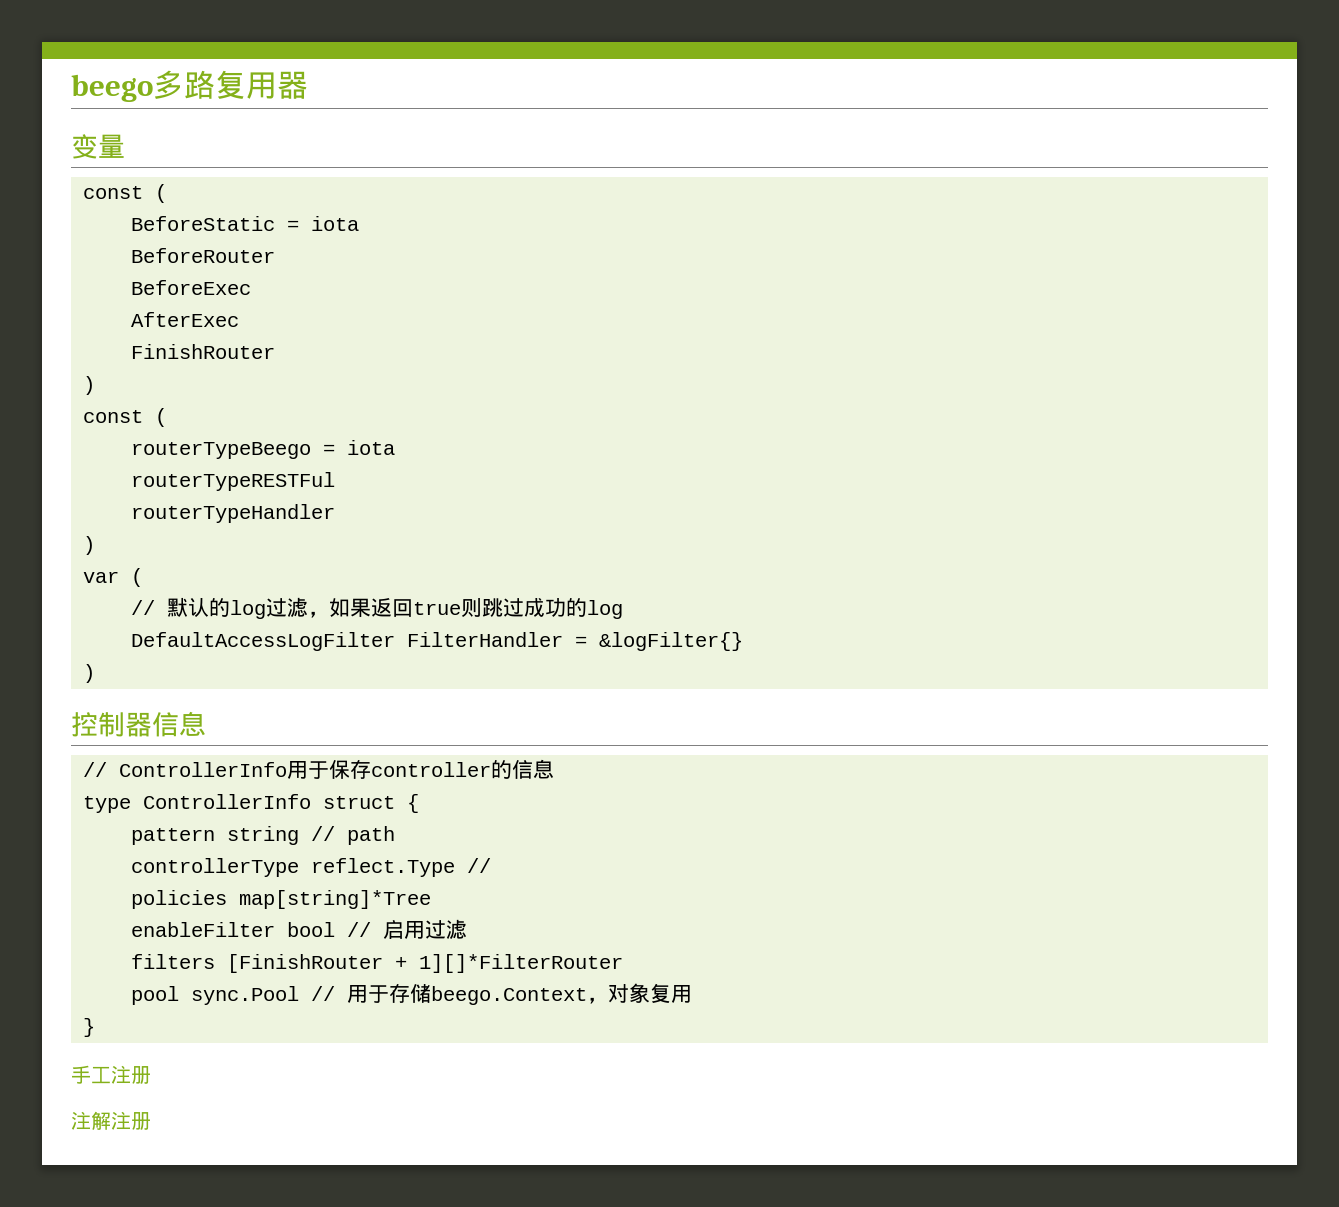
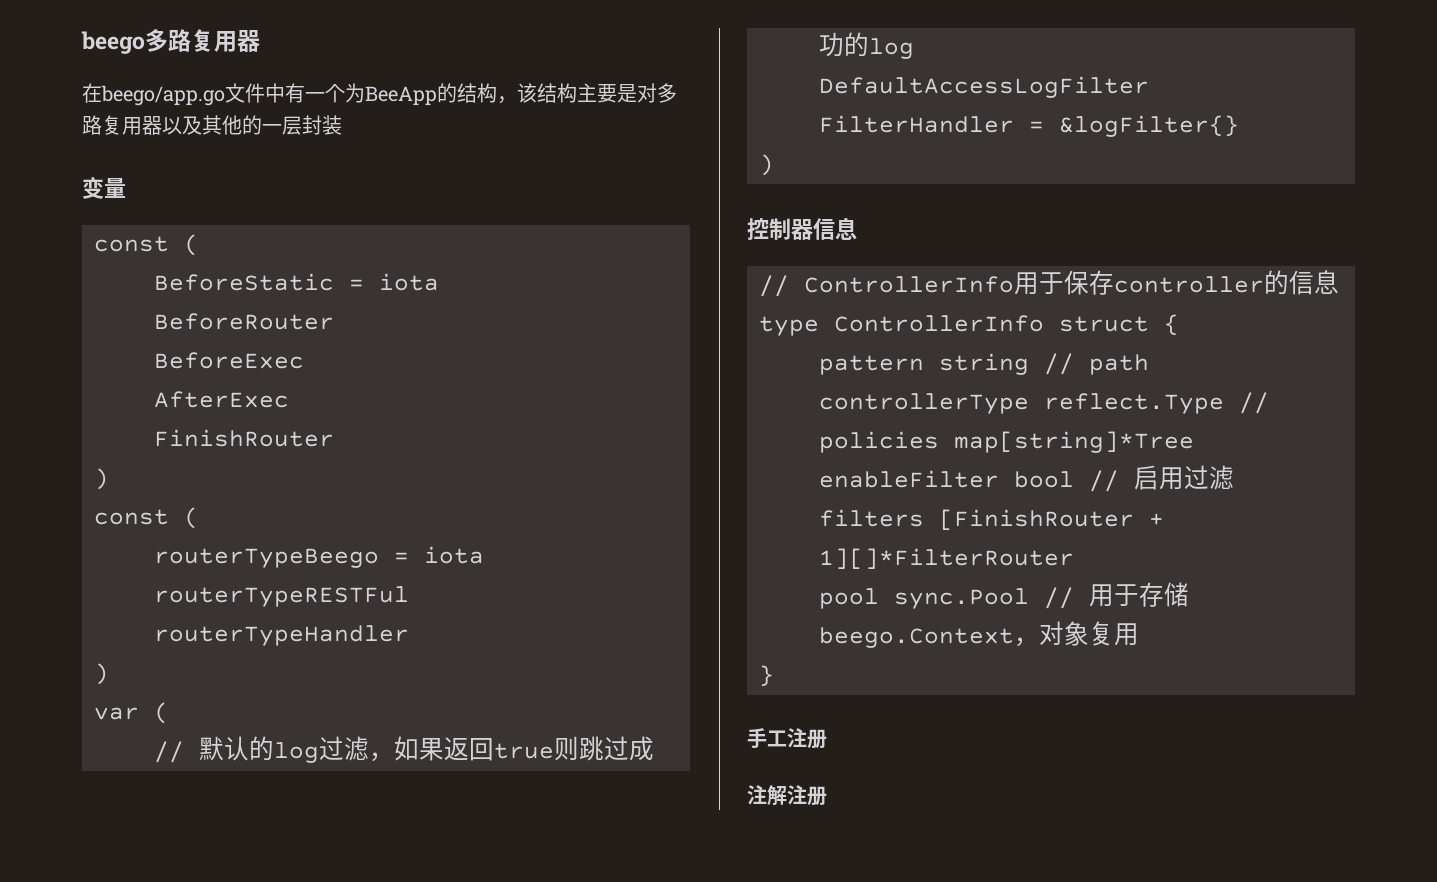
(308, 85) none -> [82,83,677,106] [82,115,342,135] // 在beego/app.go文件中有一个为BeeApp的结构，该结构主要是对多路复用器以及其他的一层封装

